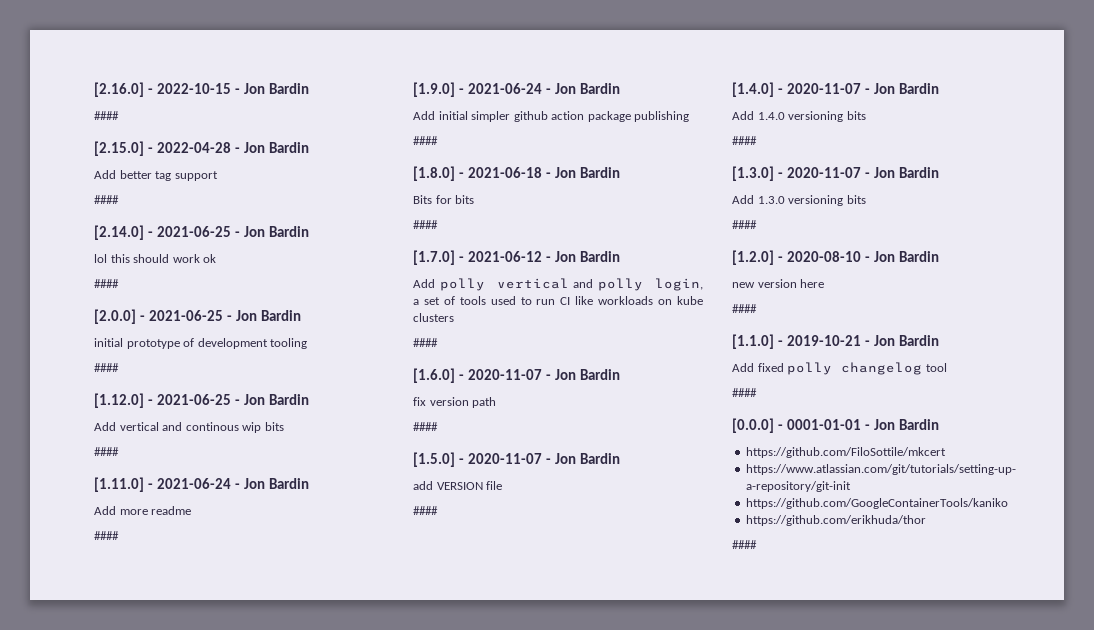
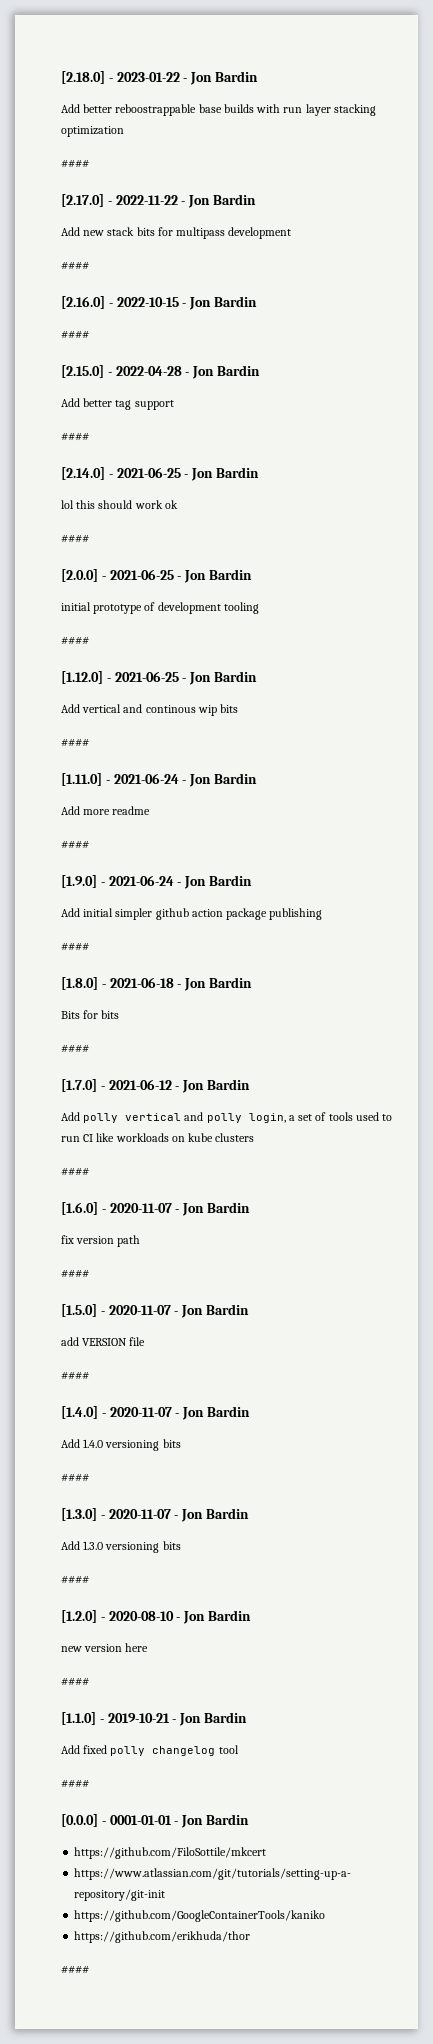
(94, 89) none -> [61,71,258,85] [61,104,376,116] [61,126,124,137] [61,159,89,168] [61,194,256,208] [61,227,292,239] [61,261,89,270] [2.18.0] - 2023-01-22 - Jon Bardin // Add better reboostrappable base builds with run layer stacking optimization // #### // [2.17.0] - 2022-11-22 - Jon Bardin // Add new stack bits for multipass development // #### //

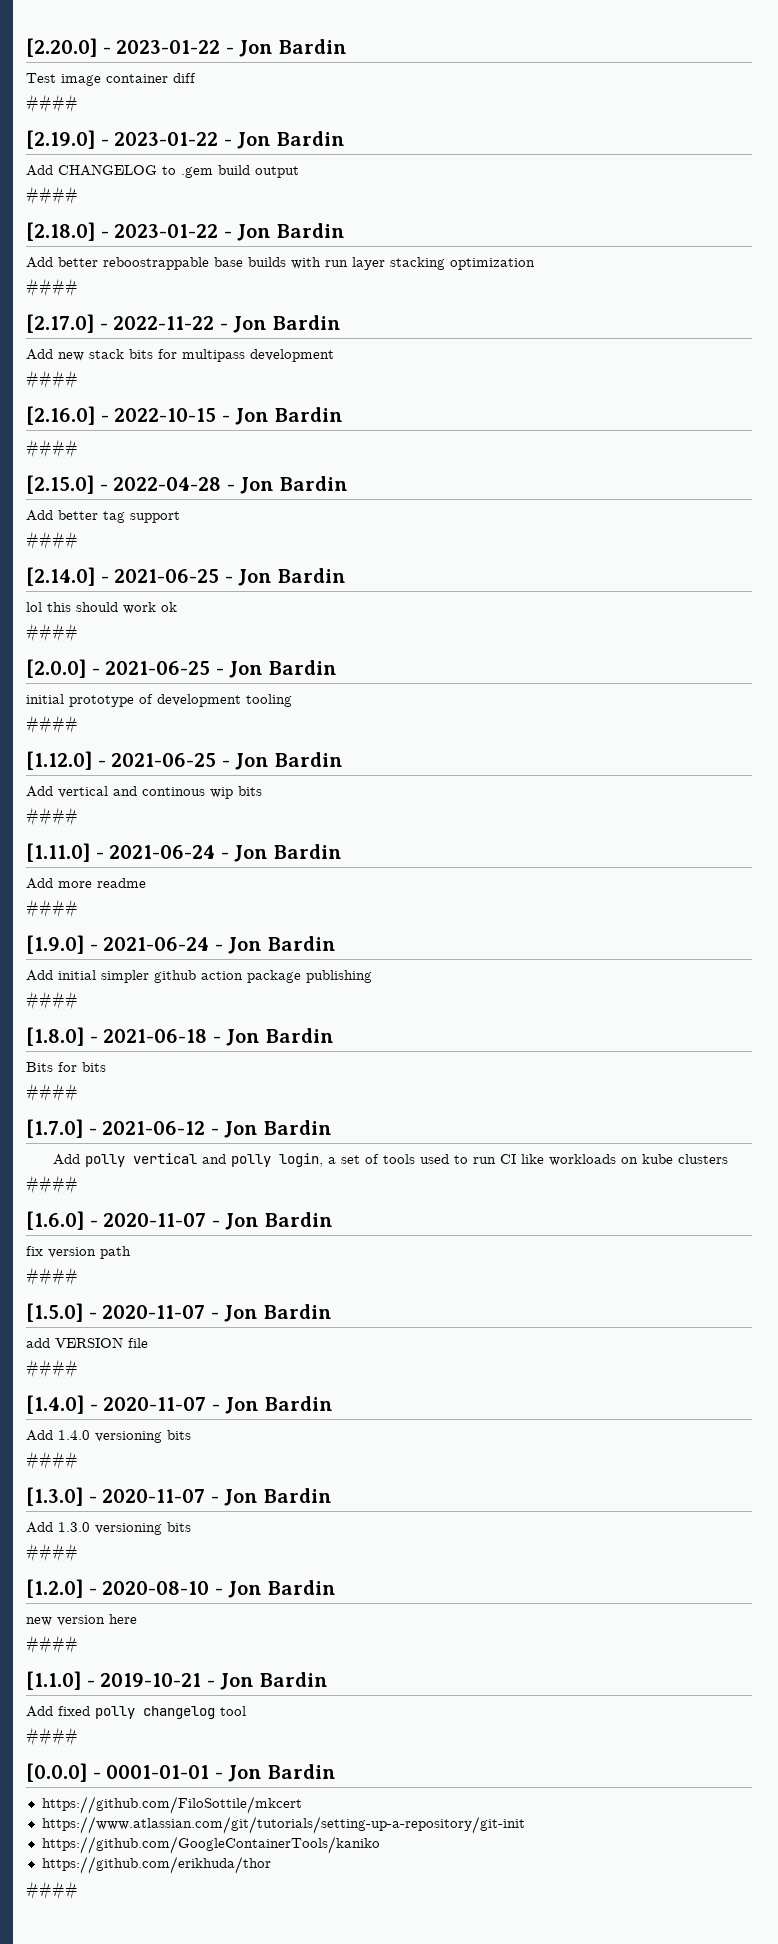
(61, 77) none -> [26,38,347,57] [26,73,196,86] [26,94,78,113] [26,130,345,149] [26,164,299,178] [26,186,78,205] [2.20.0] - 2023-01-22 - Jon Bardin // Test image container diff // #### // [2.19.0] - 2023-01-22 - Jon Bardin // Add CHANGELOG to .gem build output // #### //

